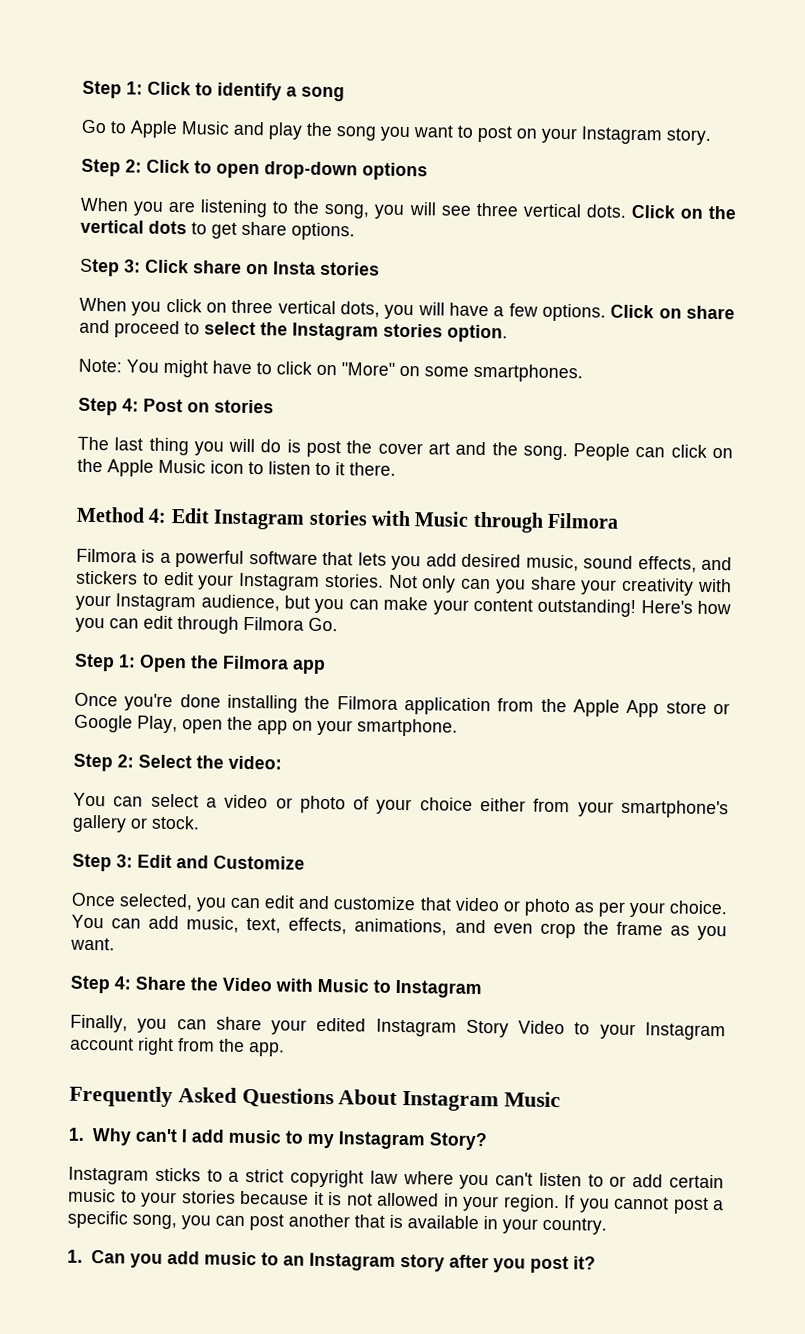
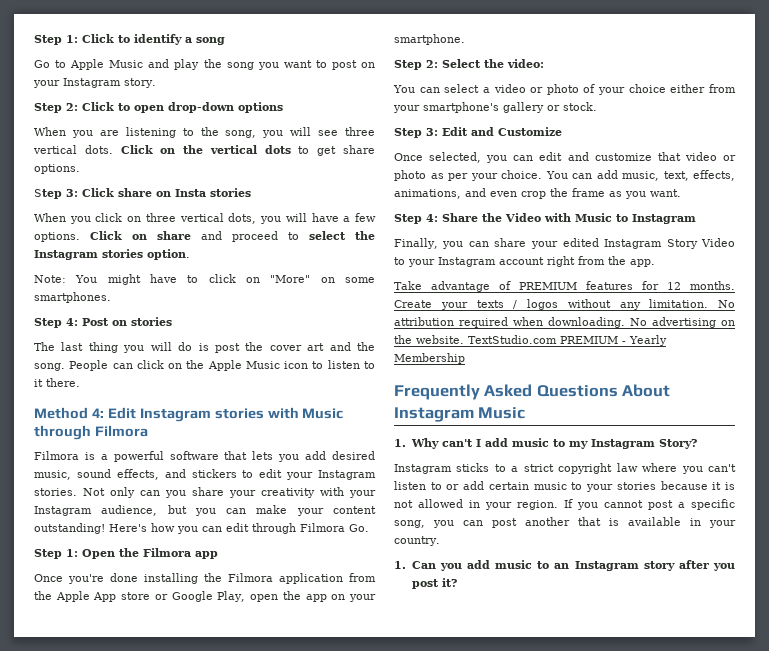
(285, 1049) none -> [394,281,735,292] [394,299,735,310] [394,317,735,328] [394,335,667,346] [394,353,465,364] // Take advantage of PREMIUM features for 12 months. Create your texts / logos without any limitation. No attribution required when downloading. No advertising on the website. TextStudio.com PREMIUM - Yearly Membership

